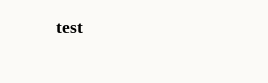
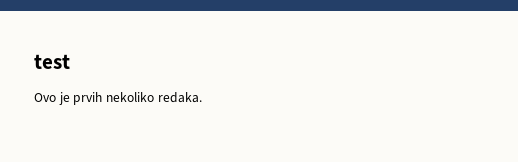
(83, 28) none -> [34,92,202,105] // Ovo je prvih nekoliko redaka.

